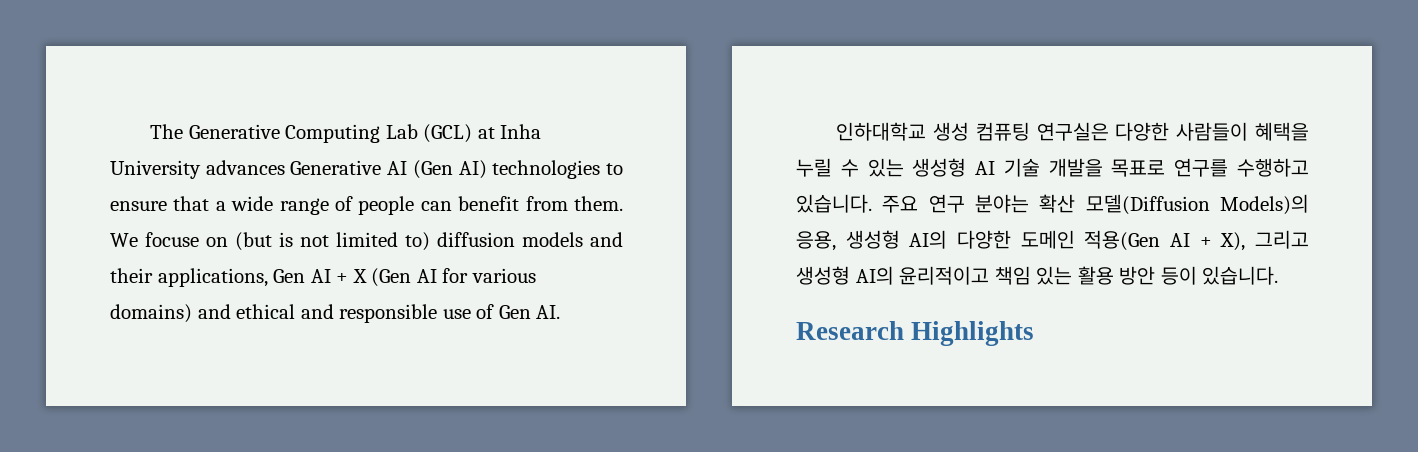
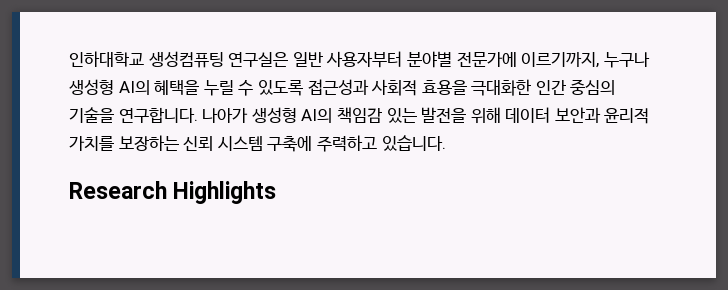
[150,124,542,143] [110,160,623,179] [110,196,623,215] [110,232,623,251] [110,268,536,287] [110,304,561,323] [836,122,1309,141] [796,158,1309,177] [796,194,1309,215] [796,230,1309,251] [796,266,1197,285] The Generative Computing Lab (GCL) at Inha University advances Generative AI (Gen AI) technologies to ensure that a wide range of people can benefit from them. We focuse on (but is not limited to) diffusion models and their applications, Gen AI + X (Gen AI for various domains) and ethical and responsible use of Gen AI. // 인하대학교 생성 컴퓨팅 연구실은 다양한 사람들이 혜택을 누릴 수 있는 생성형 AI 기술 개발을 목표로 연구를 수행하고 있습니다. 주요 연구 분야는 확산 모델(Diffusion Models)의 응용, 생성형 AI의 다양한 도메인 적용(Gen AI + X), 그리고 생성형 AI의 윤리적이고 책임 있는 활용 방안 등이 -> [69,51,650,68] [69,79,616,96] [69,107,650,124] [69,135,377,152] 인하대학교 생성컴퓨팅 연구실은 일반 사용자부터 분야별 전문가에 이르기까지, 누구나 생성형 AI의 혜택을 누릴 수 있도록 접근성과 사회적 효용을 극대화한 인간 중심의 기술을 연구합니다. 나아가 생성형 AI의 책임감 있는 발전을 위해 데이터 보안과 윤리적 가치를 보장하는 신뢰 시스템 구축에 주력하고

